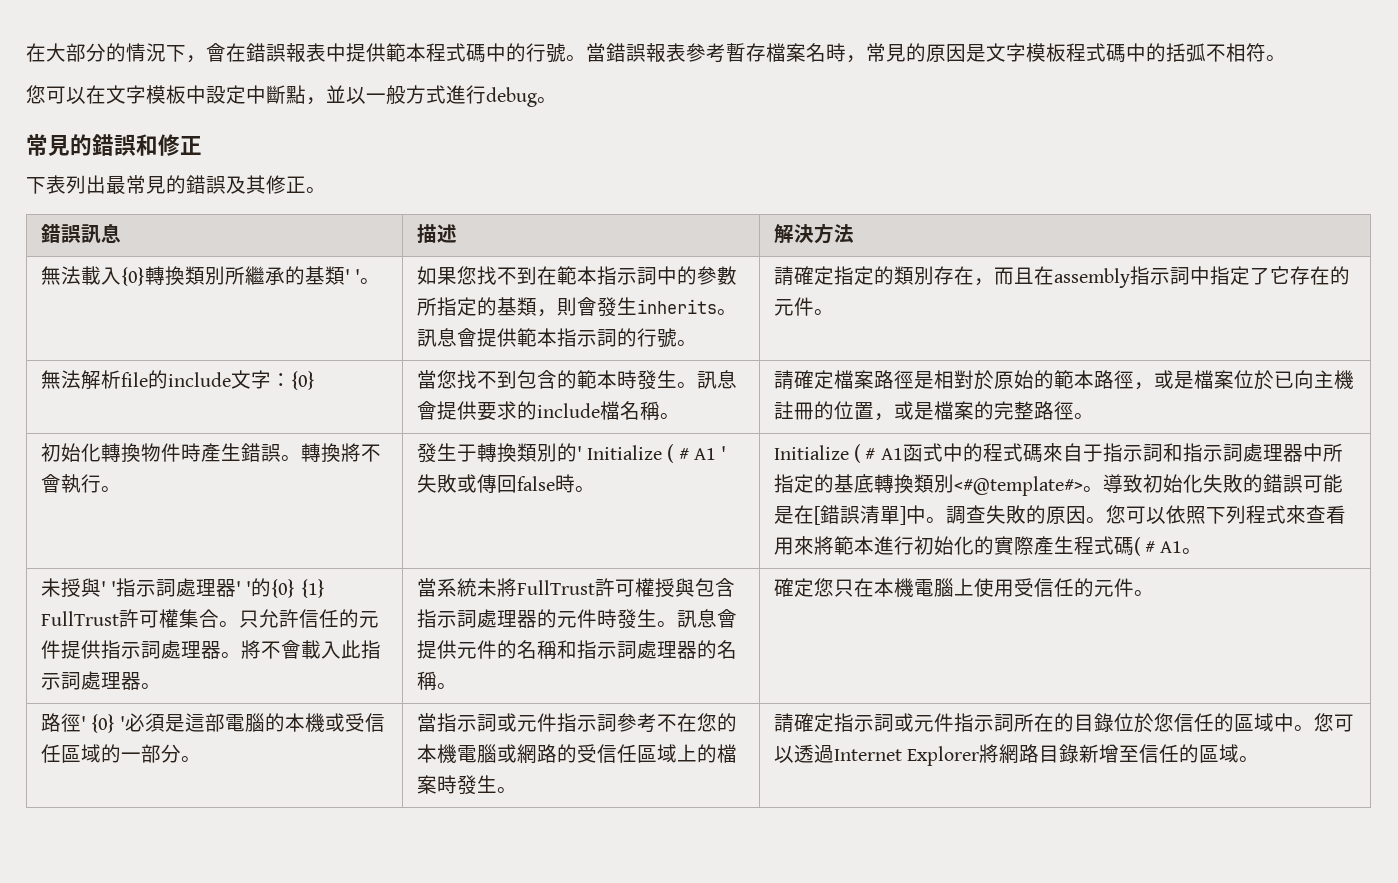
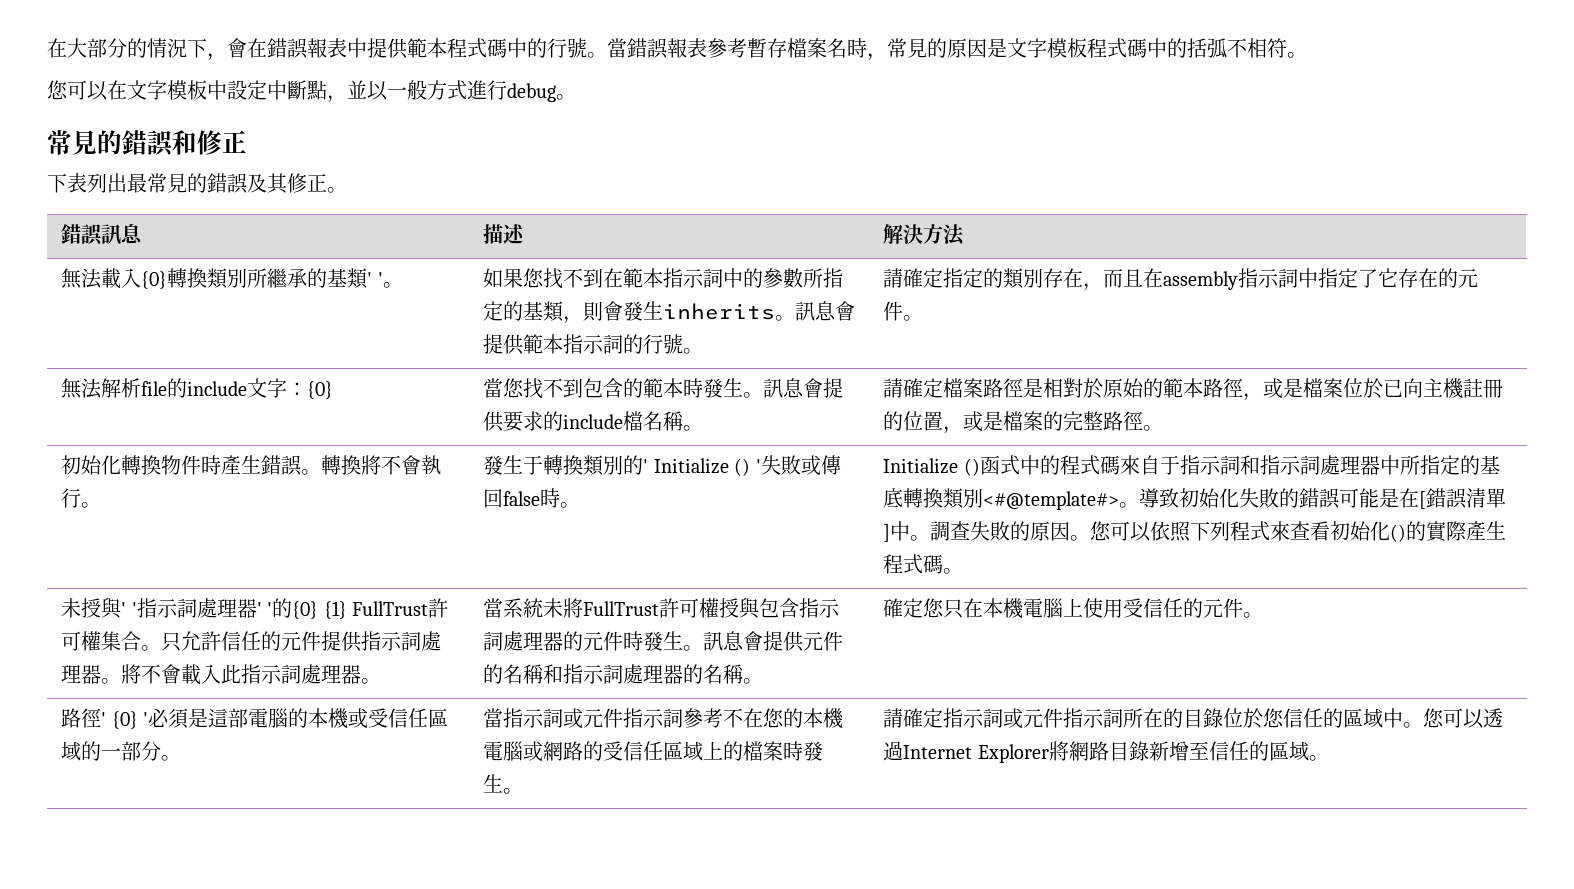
[667,444,716,463] ( # A1 -> [734,458,751,476] ()
[854,444,903,463] ( # A1 -> [963,458,980,476] ()
[773,536,974,555] 用來將範本進行初始化 -> [1330,521,1407,542] 初始化()
[1133,537,1183,556] ( # A1 -> (944, 564) none

